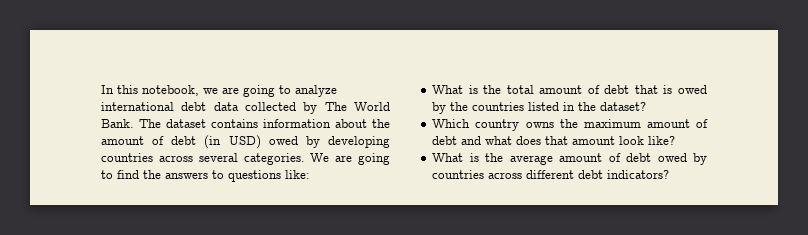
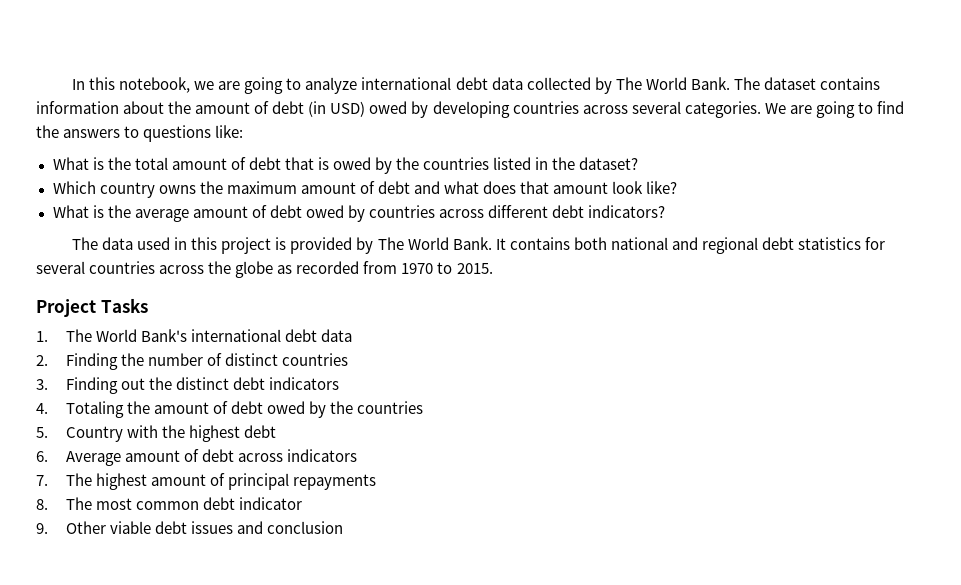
(670, 174) none -> [72,237,886,254] [36,261,493,278] [36,298,148,317] [36,329,353,342] [36,353,349,370] [36,377,340,394] [36,401,424,418] [36,425,277,442] [36,449,358,466] [36,473,377,490] [36,497,303,510] [36,521,344,534] // The data used in this project is provided by The World Bank. It contains both national and regional debt statistics for several countries across the globe as recorded from 1970 to 2015. // Project Tasks // 1. The World Bank's international debt data // 2. Finding the number of distinct countries // 3. Finding out the distinct debt indicators // 4. Totaling the amount of debt owed by the countries // 5. Country with the highest debt // 6. Average amount of debt across indicators // 7. The highest amount of principal repayments // 8. The most common debt indicator // 9. Other viable debt issues and conclusion

